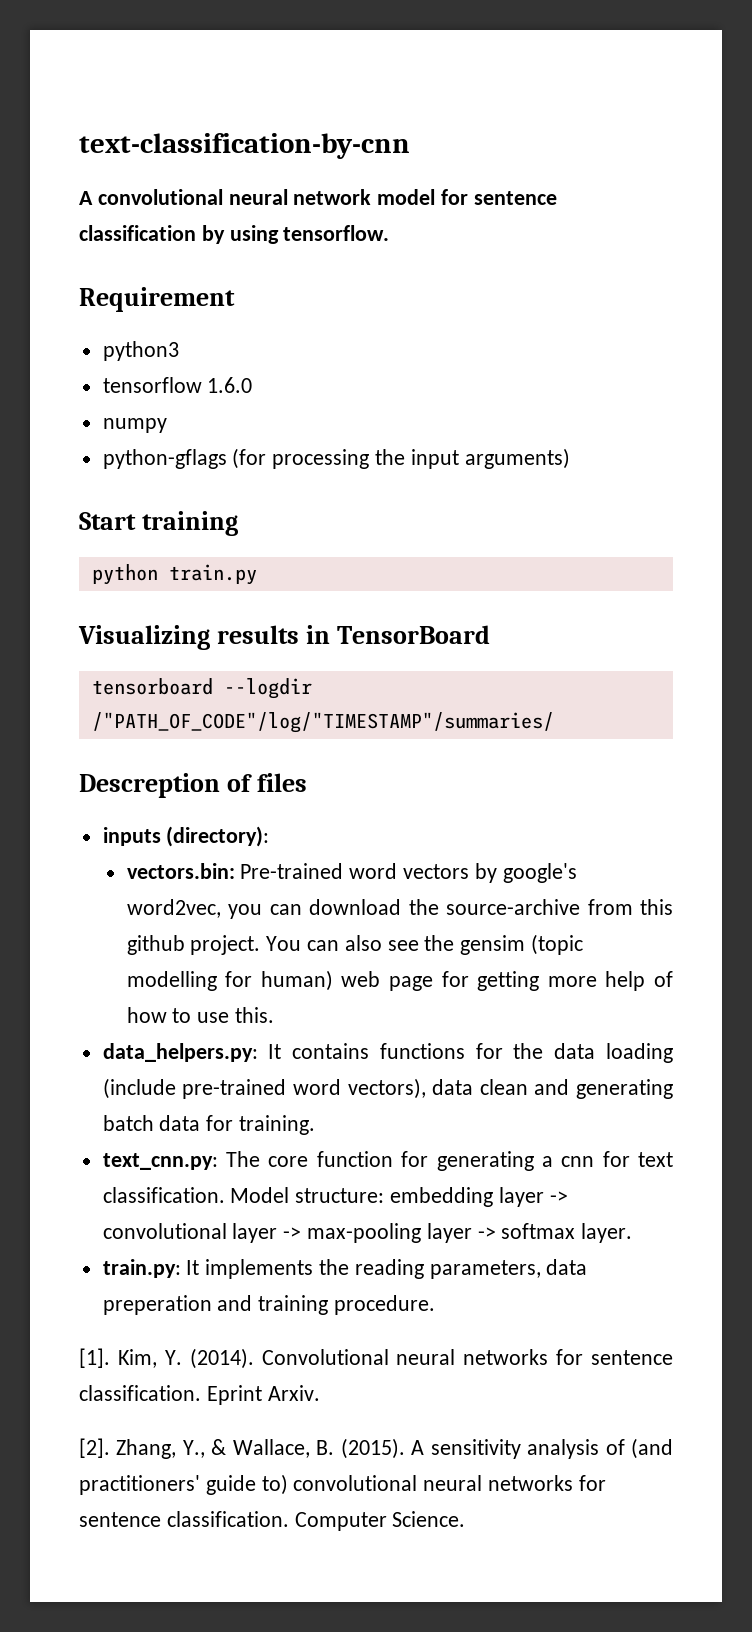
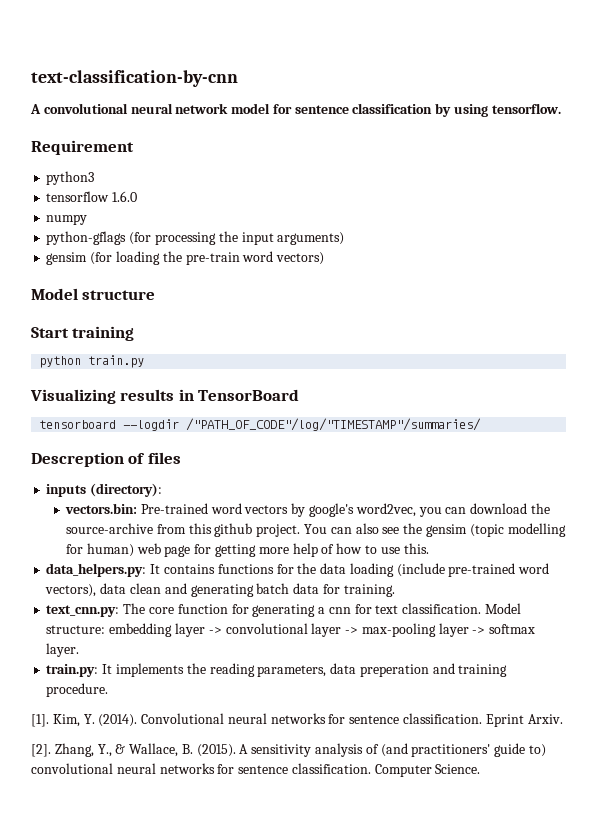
(570, 458) none -> [46,251,325,265] [31,288,156,300] // gensim (for loading the pre-train word vectors) // Model structure

